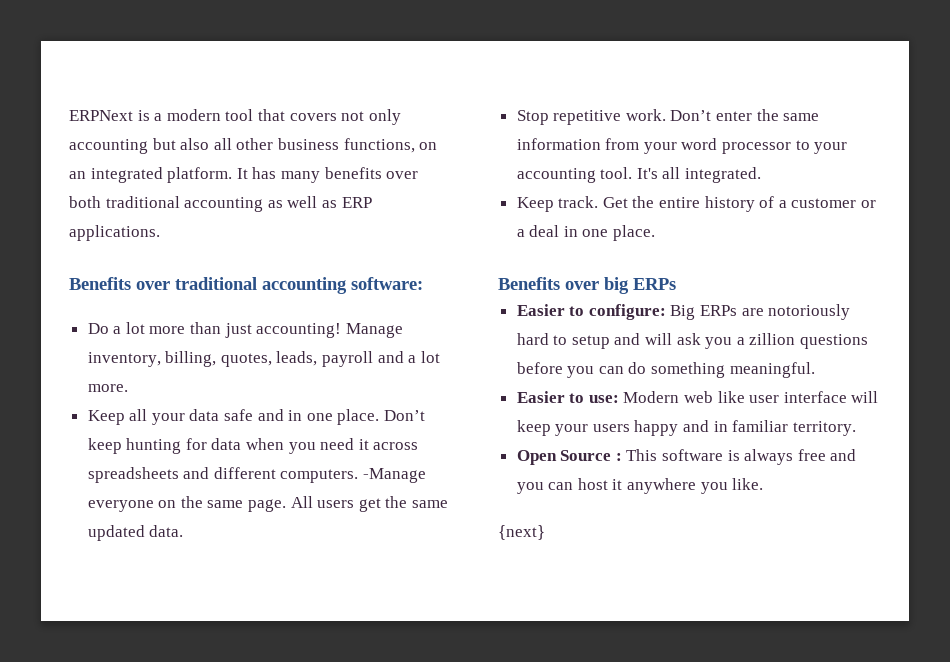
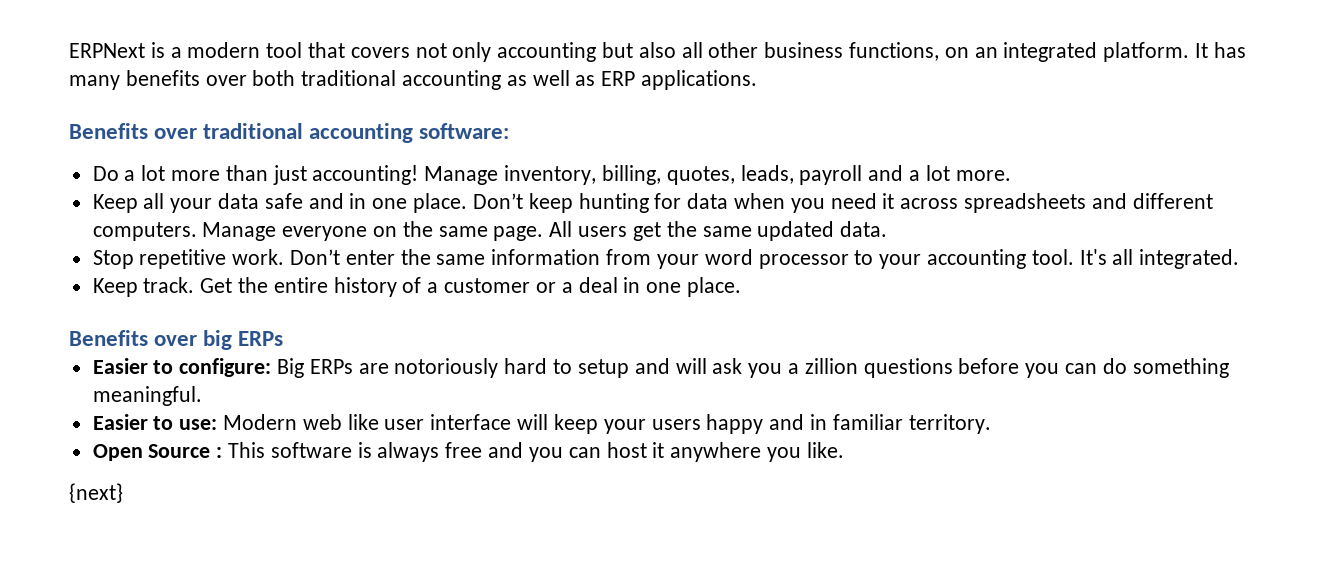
[363,468,427,483] -Manage -> [202,222,277,241] Manage

